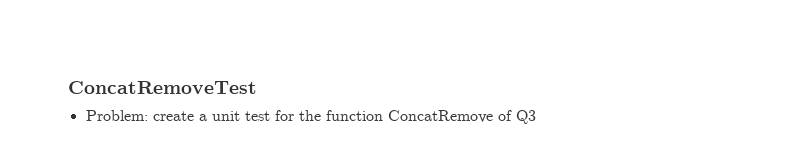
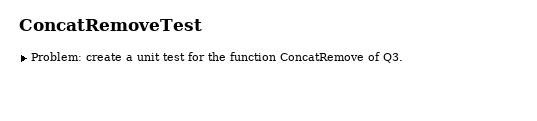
[515,110,536,124] Q3 -> [383,53,404,63] Q3.

